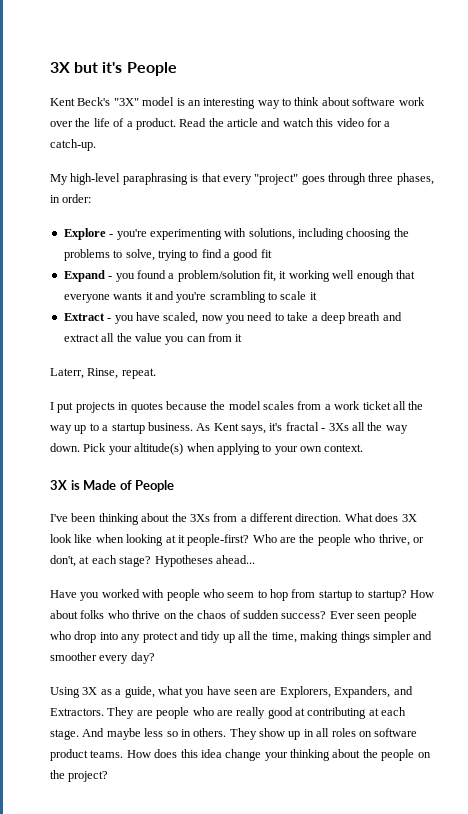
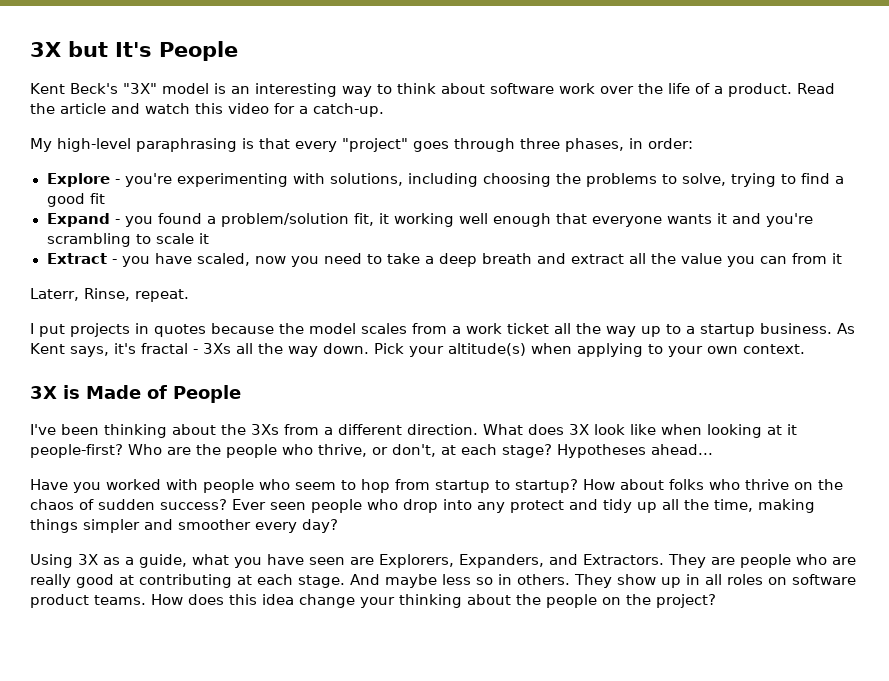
[102,62,123,73] it's -> [115,42,152,57] It's

